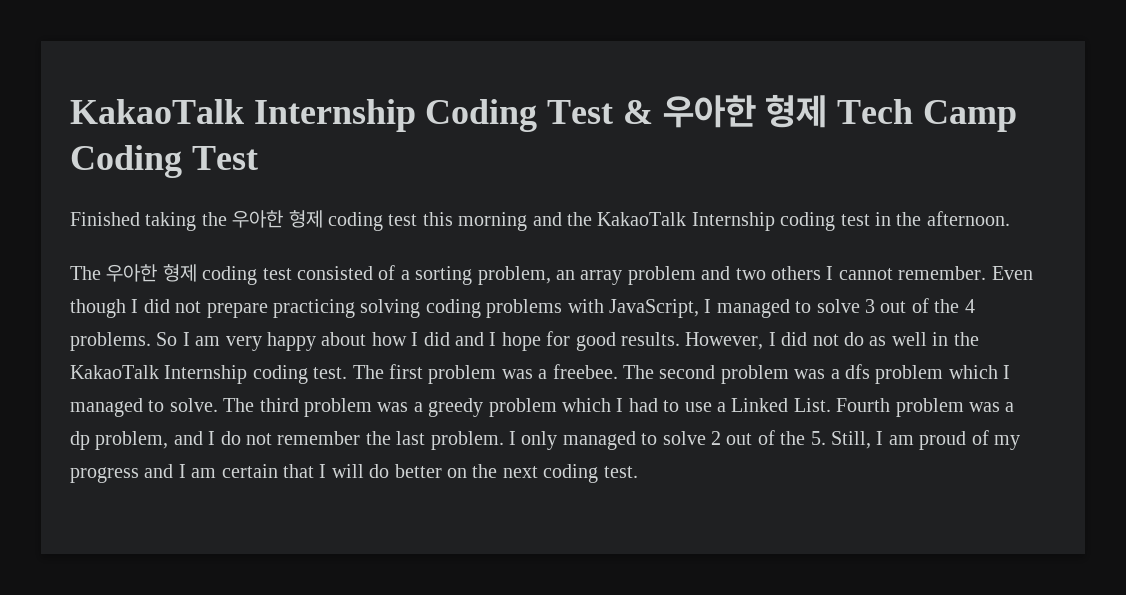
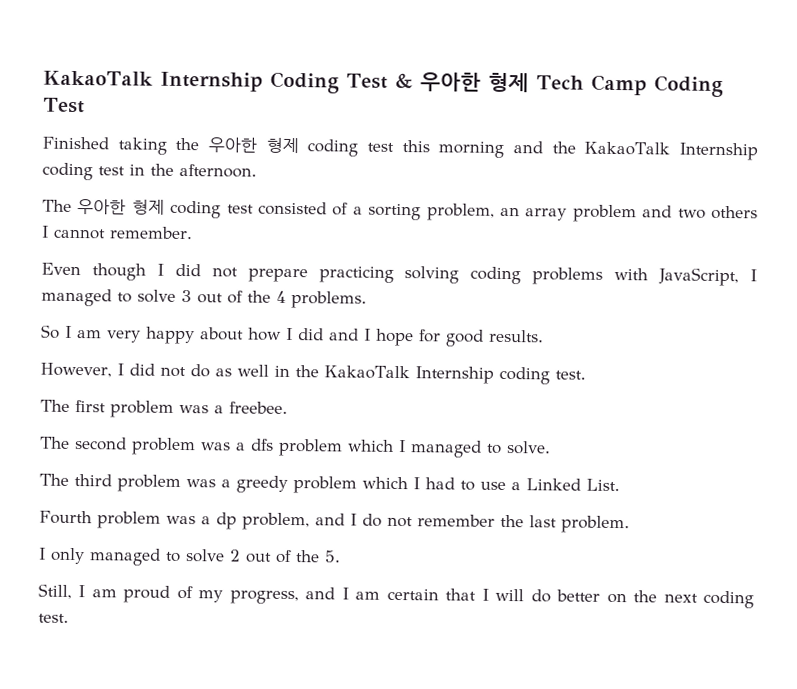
(987, 273) none -> (193, 233) //
(151, 341) none -> (367, 300) //
(680, 339) none -> (544, 336) //
(348, 373) none -> (586, 375) //
(618, 371) none -> (288, 407) //
(218, 405) none -> (551, 448) //
(831, 405) none -> (620, 485) //
(504, 440) none -> (630, 524) //
(826, 438) none -> (341, 556) //
[70,467,139,483] progress -> [229,589,299,605] progress,

